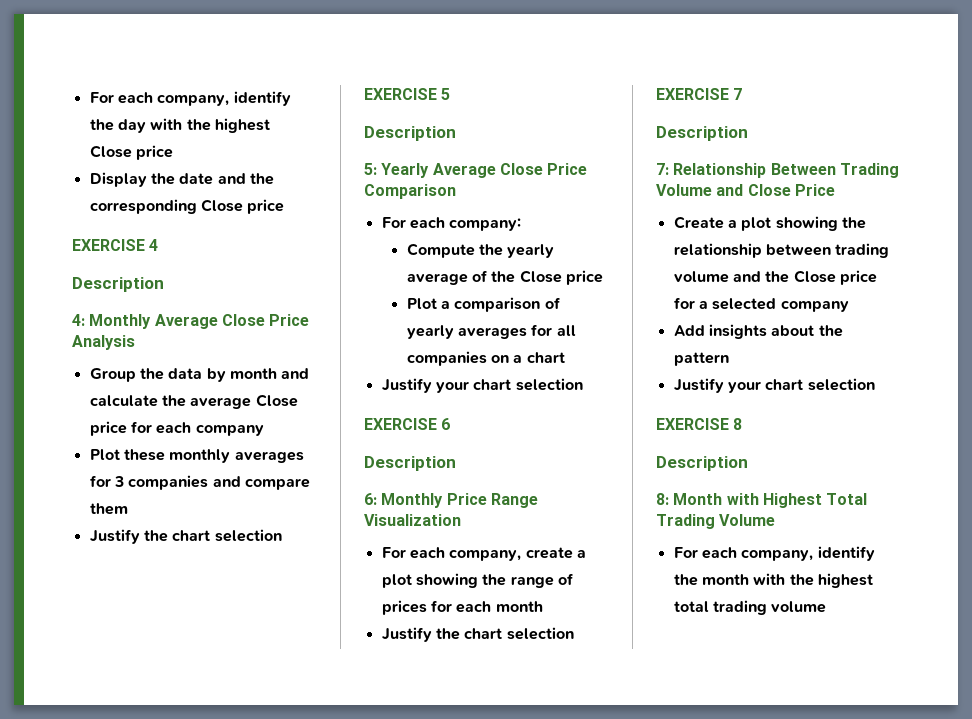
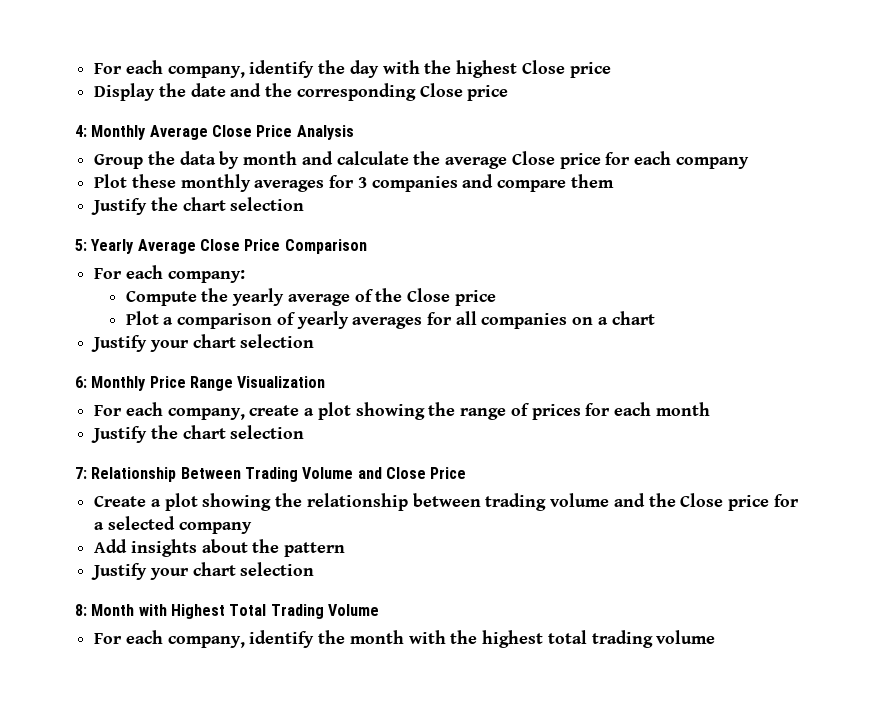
[72,239,159,251] [72,277,164,292] // EXERCISE 4 // Description -> (509, 93) none
[364,88,451,100] [364,126,456,141] // EXERCISE 5 // Description -> (305, 204) none
[364,418,451,430] [364,456,456,471] // EXERCISE 6 // Description -> (315, 341) none
[656,88,743,100] [656,126,748,141] // EXERCISE 7 // Description -> (305, 432) none
[656,418,743,430] [656,456,748,471] // EXERCISE 8 // Description -> (315, 569) none

